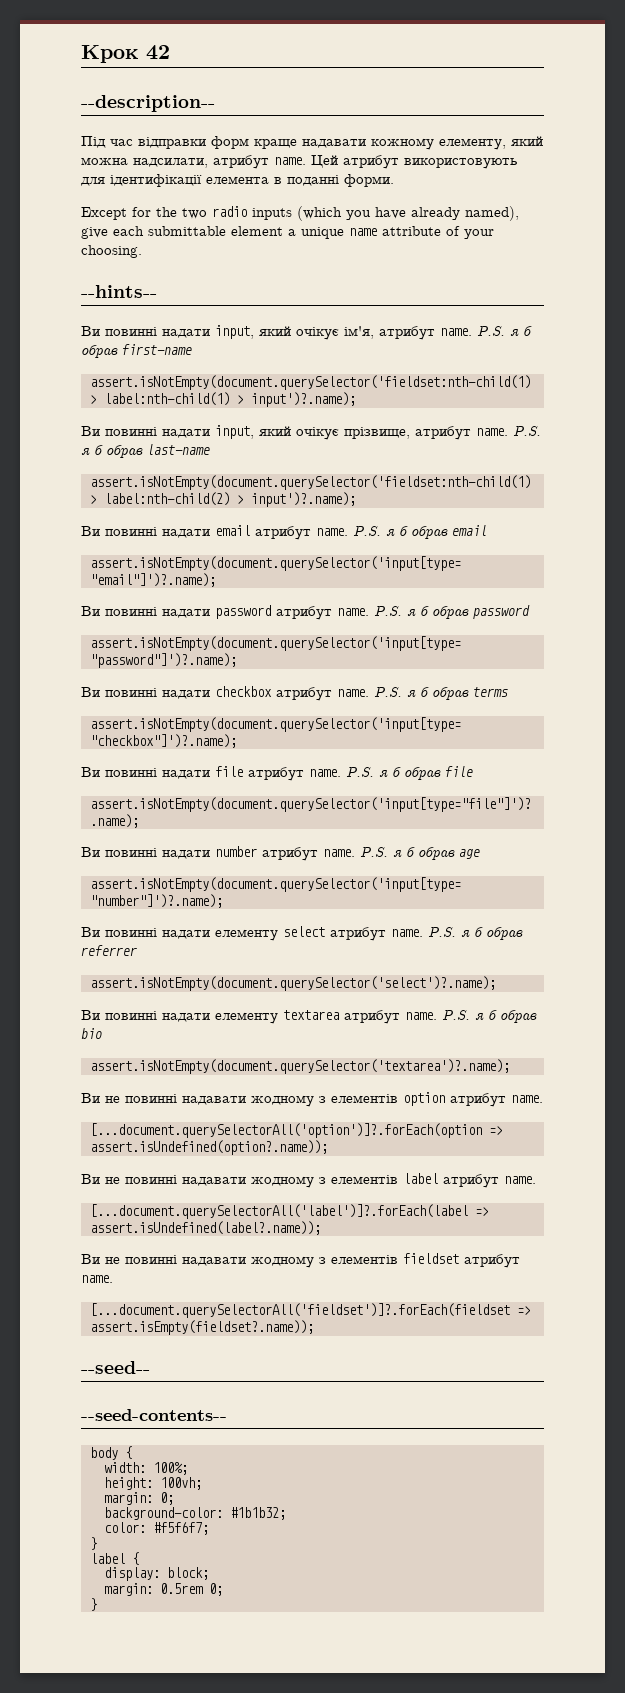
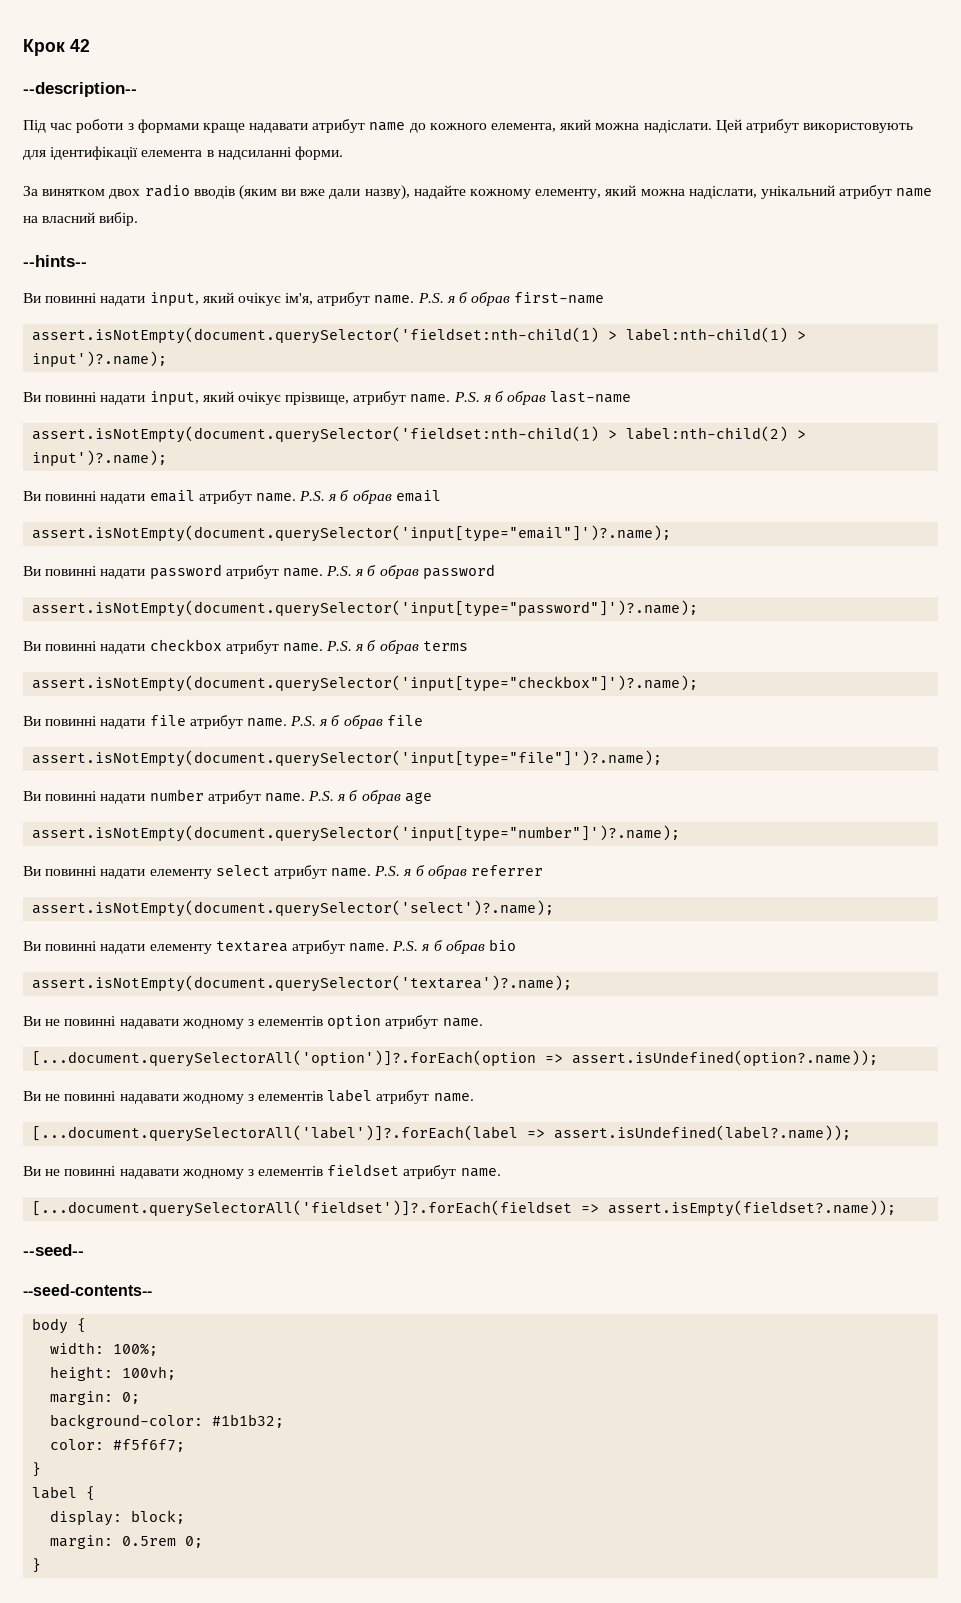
[138,136,543,150] [81,155,306,169] відправки форм краще надавати кожному елементу, який можна надсилати, атрибут name. -> [76,119,712,133] роботи з формами краще надавати атрибут name до кожного елемента, який можна надіслати.
[287,175,339,186] поданні -> [217,147,292,160] надсиланні
[81,206,519,221] [81,226,494,239] [81,245,142,258] Except for the two radio inputs (which you have already named), give each submittable element a unique name attribute of your choosing. -> [23,184,933,200] [23,212,139,226] За винятком двох radio вводів (яким ви вже дали назву), надайте кожному елементу, який можна надіслати, унікальний атрибут name на власний вибір.

